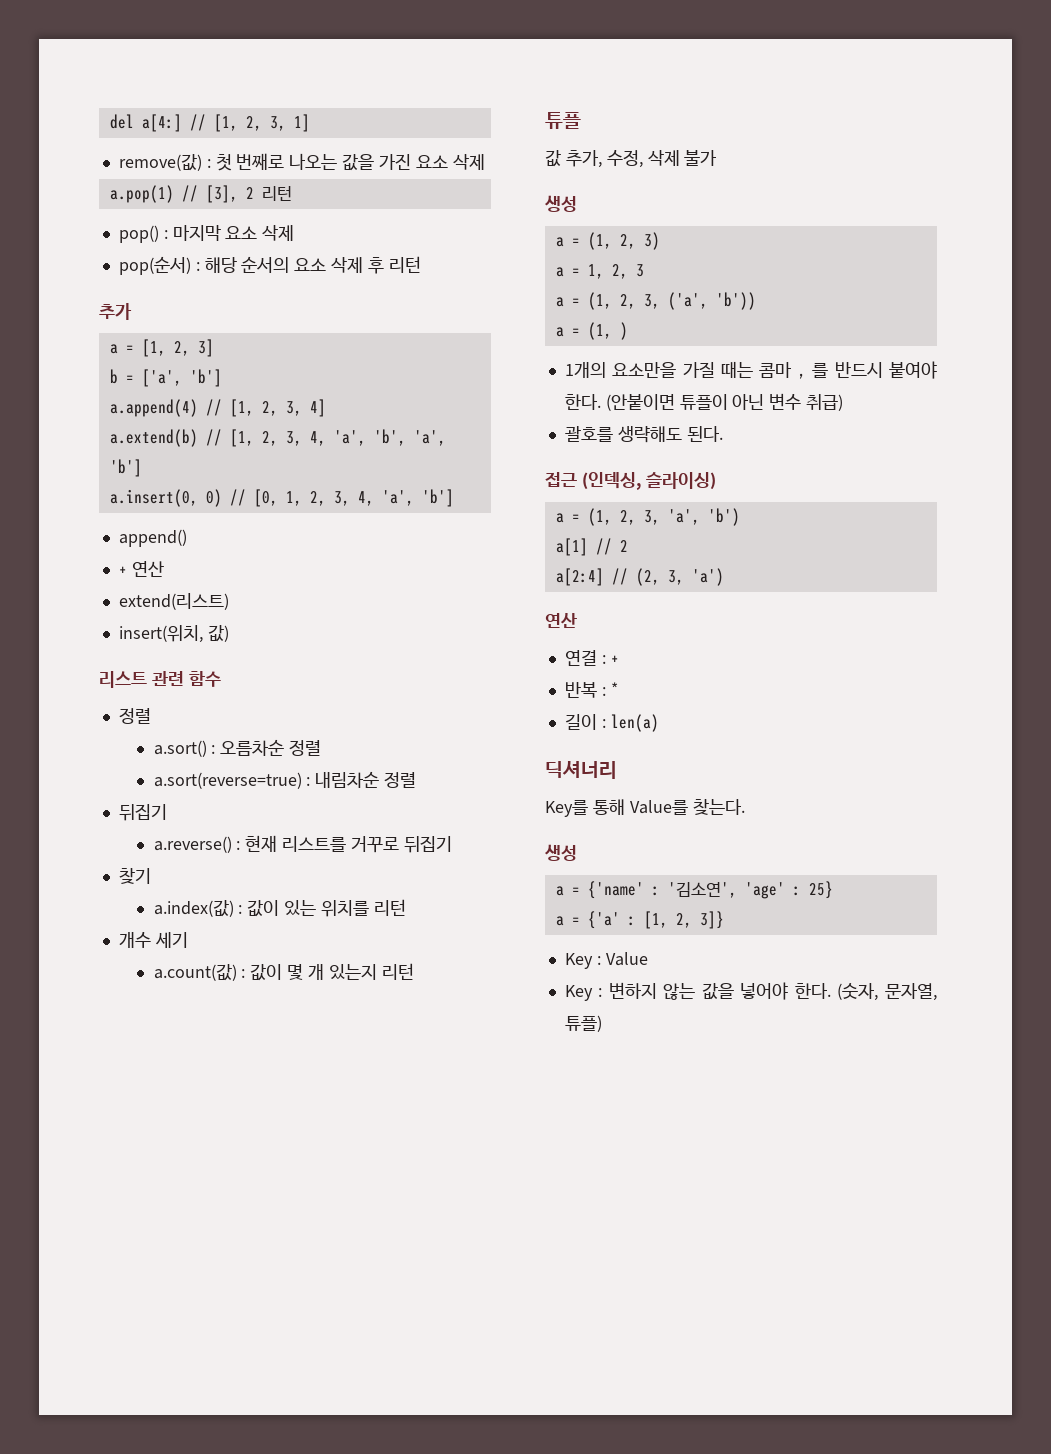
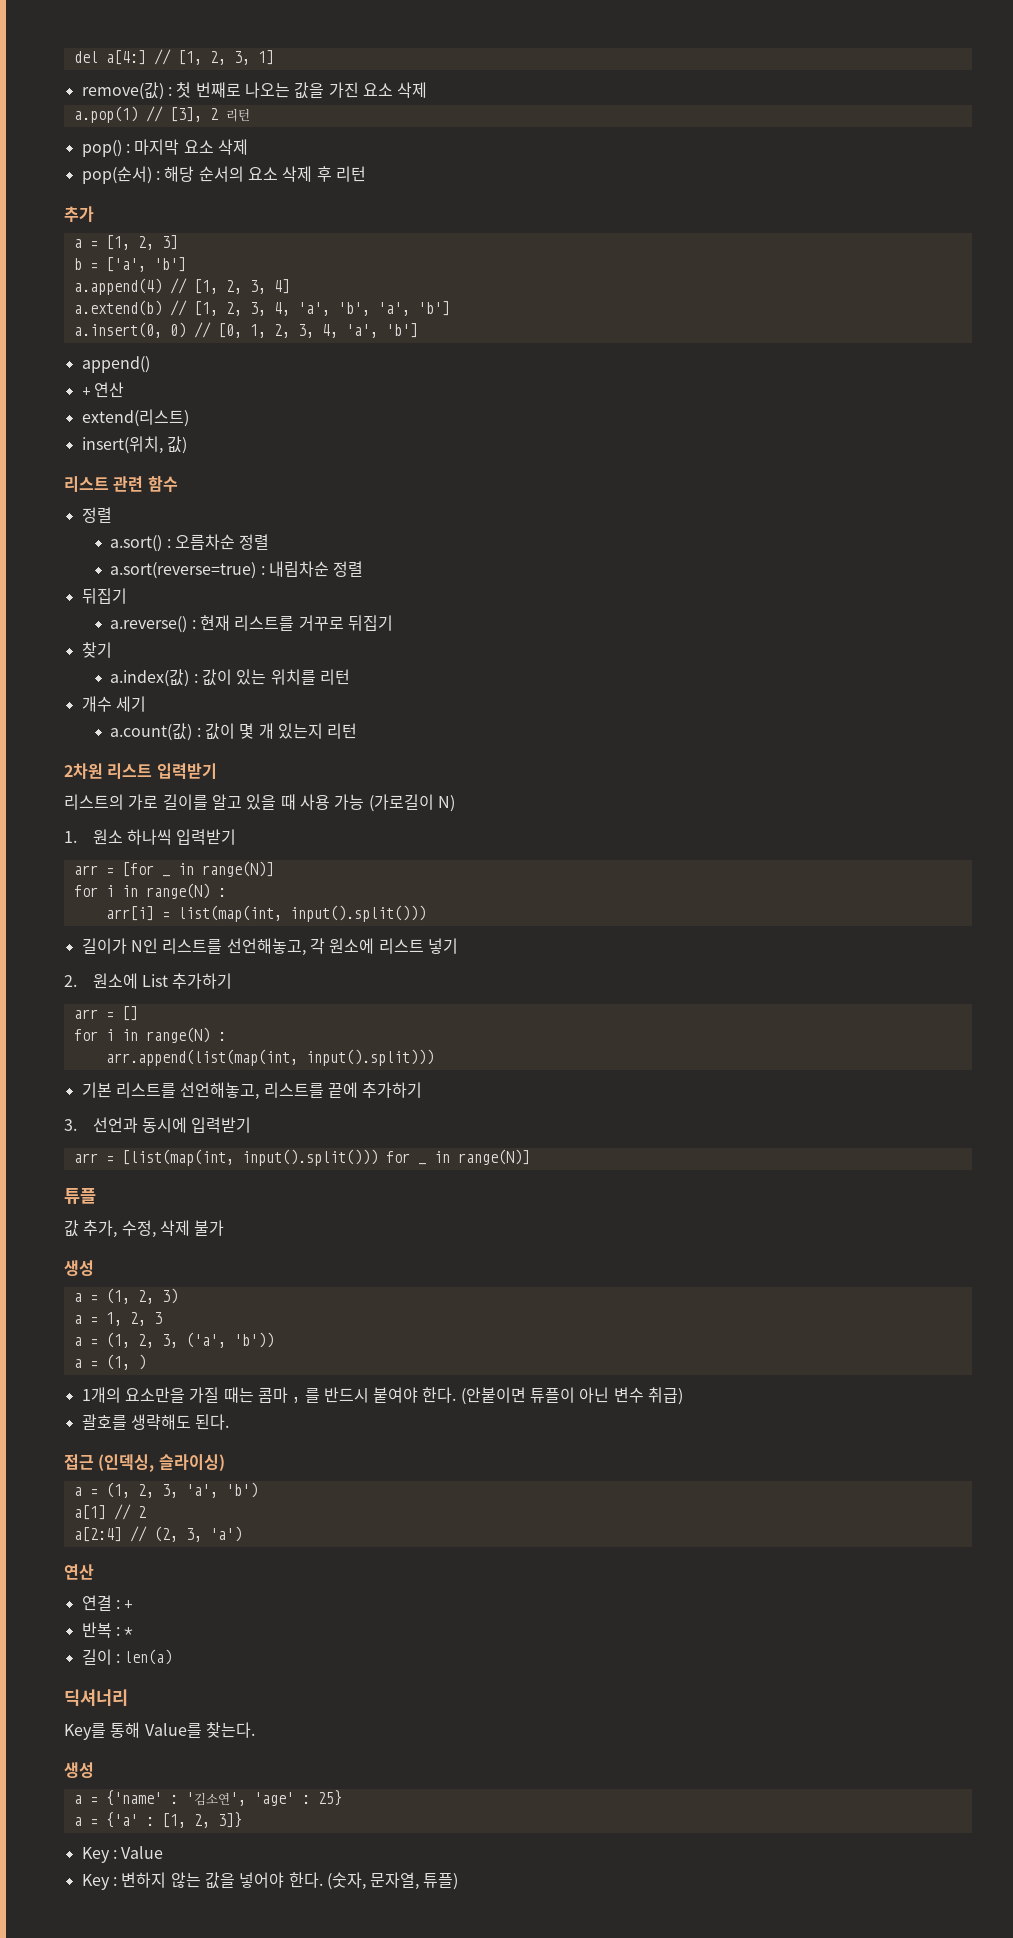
(414, 971) none -> [64,763,217,780] [64,794,455,812] [64,829,237,845] [73,862,170,877] [177,861,274,877] [73,883,226,899] [105,905,426,922] [81,938,458,956] [64,973,233,989] [73,1006,138,1021] [73,1027,226,1043] [105,1049,434,1066] [81,1082,423,1100] [64,1117,252,1133] [73,1149,410,1166] [417,1163,426,1165] [433,1149,530,1165] // 2차원 리스트 입력받기 // 리스트의 가로 길이를 알고 있을 때 사용 가능 (가로길이 N) // 1. 원소 하나씩 입력받기 // arr = [for _ in range(N)] // for i in range(N) : // arr[i] = list(map(int, input().split())) // 길이가 N인 리스트를 선언해놓고, 각 원소에 리스트 넣기 // 2. 원소에 List 추가하기 // arr = [] // for i in range(N) : // arr.append(list(map(int, input().split))) // 기본 리스트를 선언해놓고, 리스트를 끝에 추가하기 // 3. 선언과 동시에 입력받기 // arr = [list(map(int, input().split())) for _ in range(N)]

